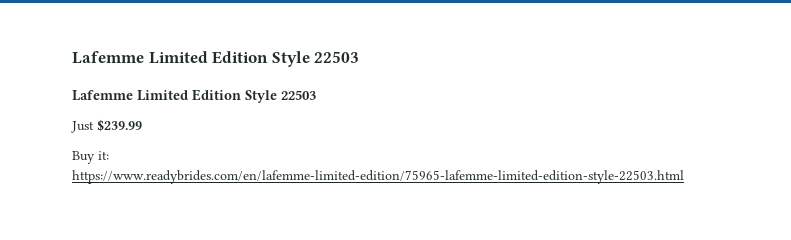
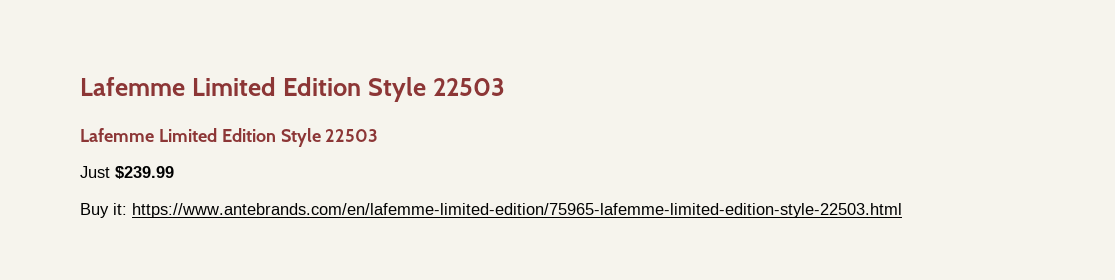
[72,170,684,184] https://www.readybrides.com/en/lafemme-limited-edition/75965-lafemme-limited-edition-style-22503.html -> [132,203,902,218] https://www.antebrands.com/en/lafemme-limited-edition/75965-lafemme-limited-edition-style-22503.html

